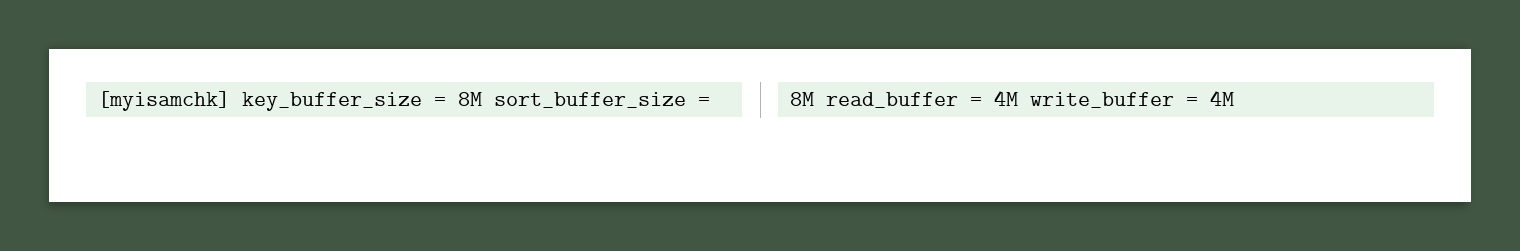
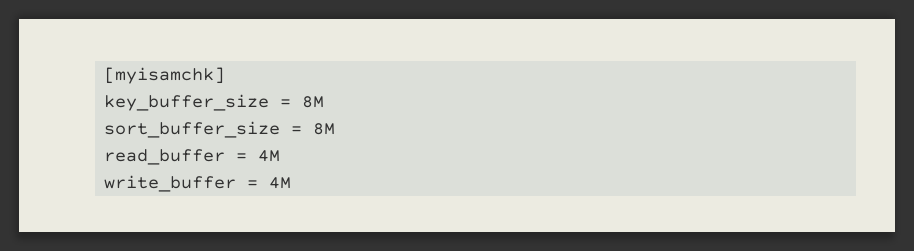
(231, 101) none -> (225, 75) //
(483, 99) none -> (324, 102) //
(815, 99) none -> (335, 129) //
(1019, 98) none -> (280, 156) //

